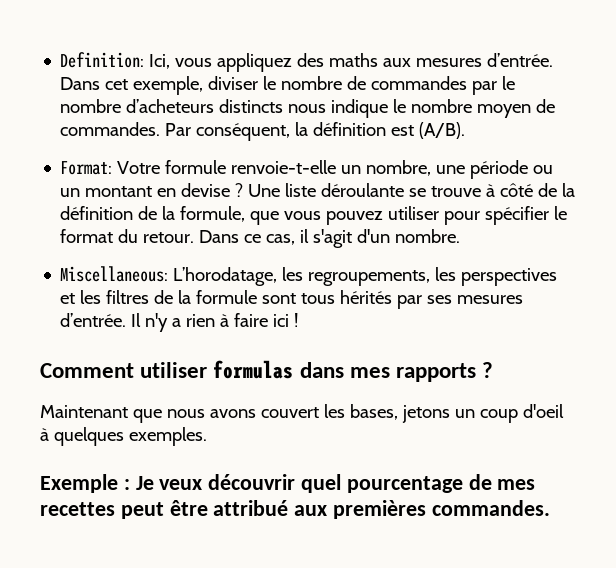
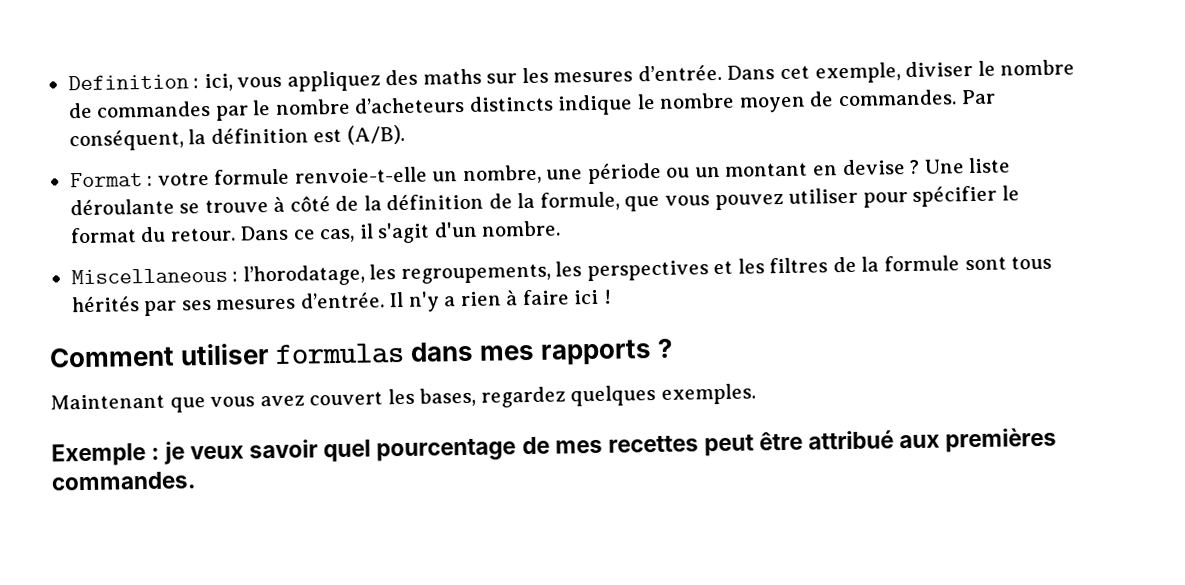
[60,52,171,69] Definition: Ici, -> [67,73,233,92] Definition : ici,
[383,58,412,67] aux -> [486,67,549,84] sur les
[288,104,327,113] nous -> (554, 103) none
[60,161,161,175] Format: Votre -> [69,172,210,188] Format : votre
[60,266,278,286] Miscellaneous: L’horodatage, -> [70,264,365,287] Miscellaneous : l’horodatage,
[166,409,256,418] nous avons -> [210,395,305,408] vous avez
[401,404,564,423] [40,428,49,441] jetons un coup d'oeil à -> [480,386,566,408] regardez
[135,474,296,490] Je veux découvrir -> [164,439,319,465] je veux savoir

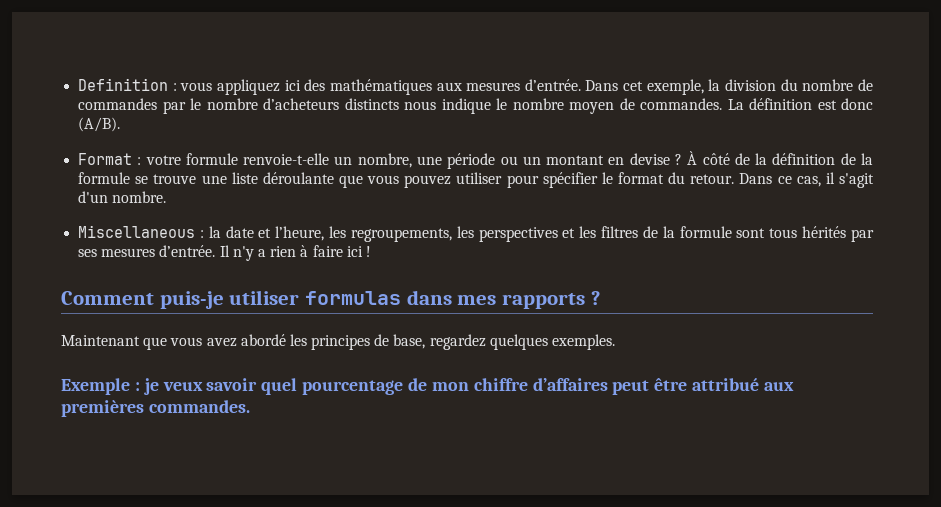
[203,73,233,92] ici, -> (177, 87) none
[385,67,549,86] des maths sur les -> [284,79,462,95] ici des mathématiques aux
[905,60,996,78] diviser le -> [708,79,798,91] la division du
(554, 103) none -> [404,101,437,110] nous
[960,89,996,105] [68,129,207,152] Par conséquent, la -> [727,99,744,110] La
(343, 135) none -> [841,98,874,110] donc
[923,157,1012,174] [69,196,286,216] Une liste déroulante se trouve à -> [687,151,698,165] À
[539,191,620,211] formule, -> [78,172,334,184] formule se trouve une liste déroulante
[242,264,365,287] l’horodatage, -> [208,226,325,241] la date et l’heure,
(175, 357) none -> [159,291,224,309] puis-je
[309,387,477,407] couvert les bases, -> [240,334,426,350] abordé les principes de base,
[554,435,699,454] mes recettes -> [431,378,608,391] mon chiffre d’affaires

